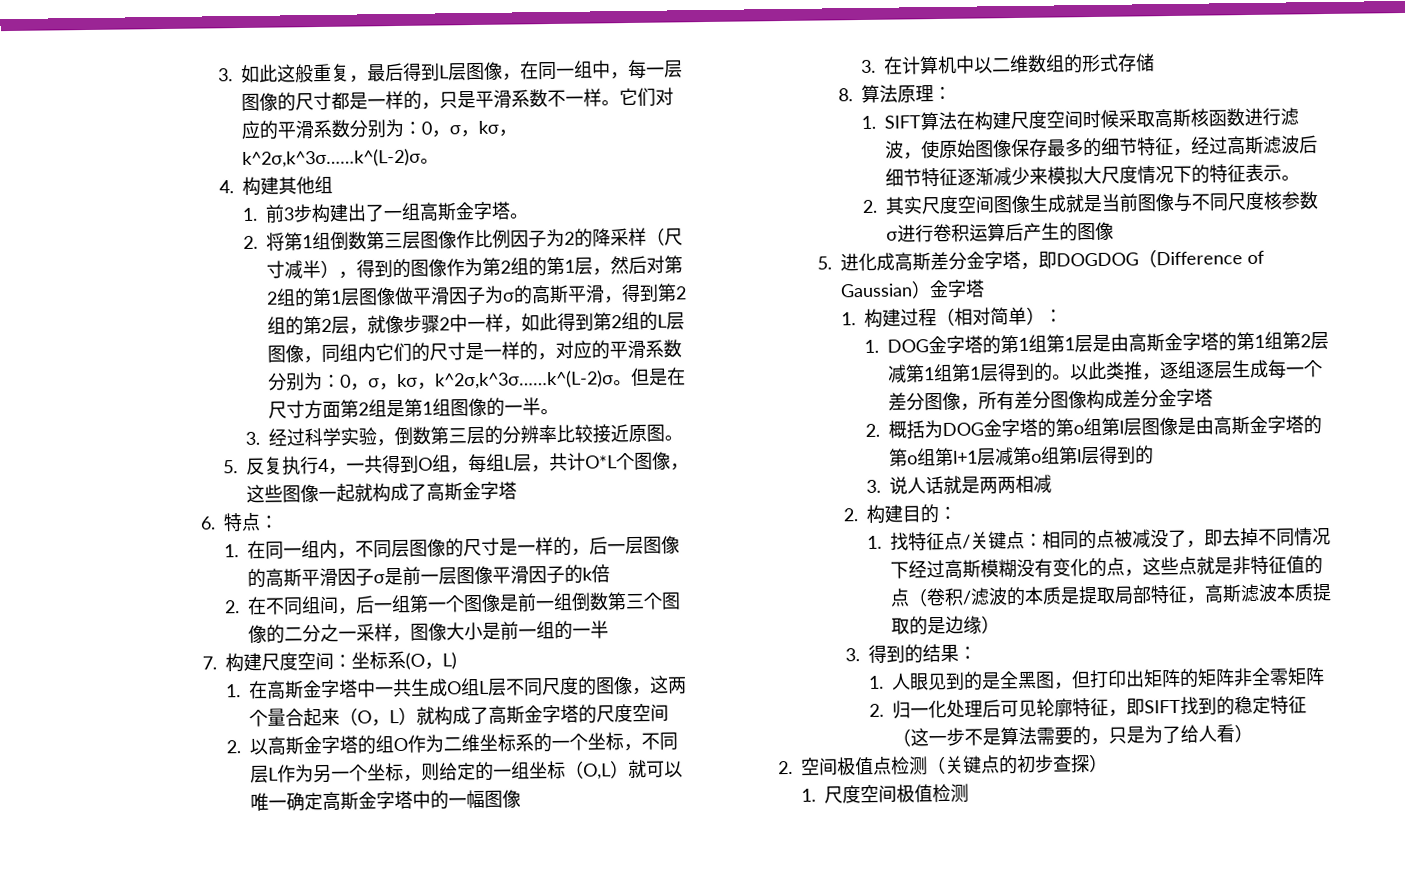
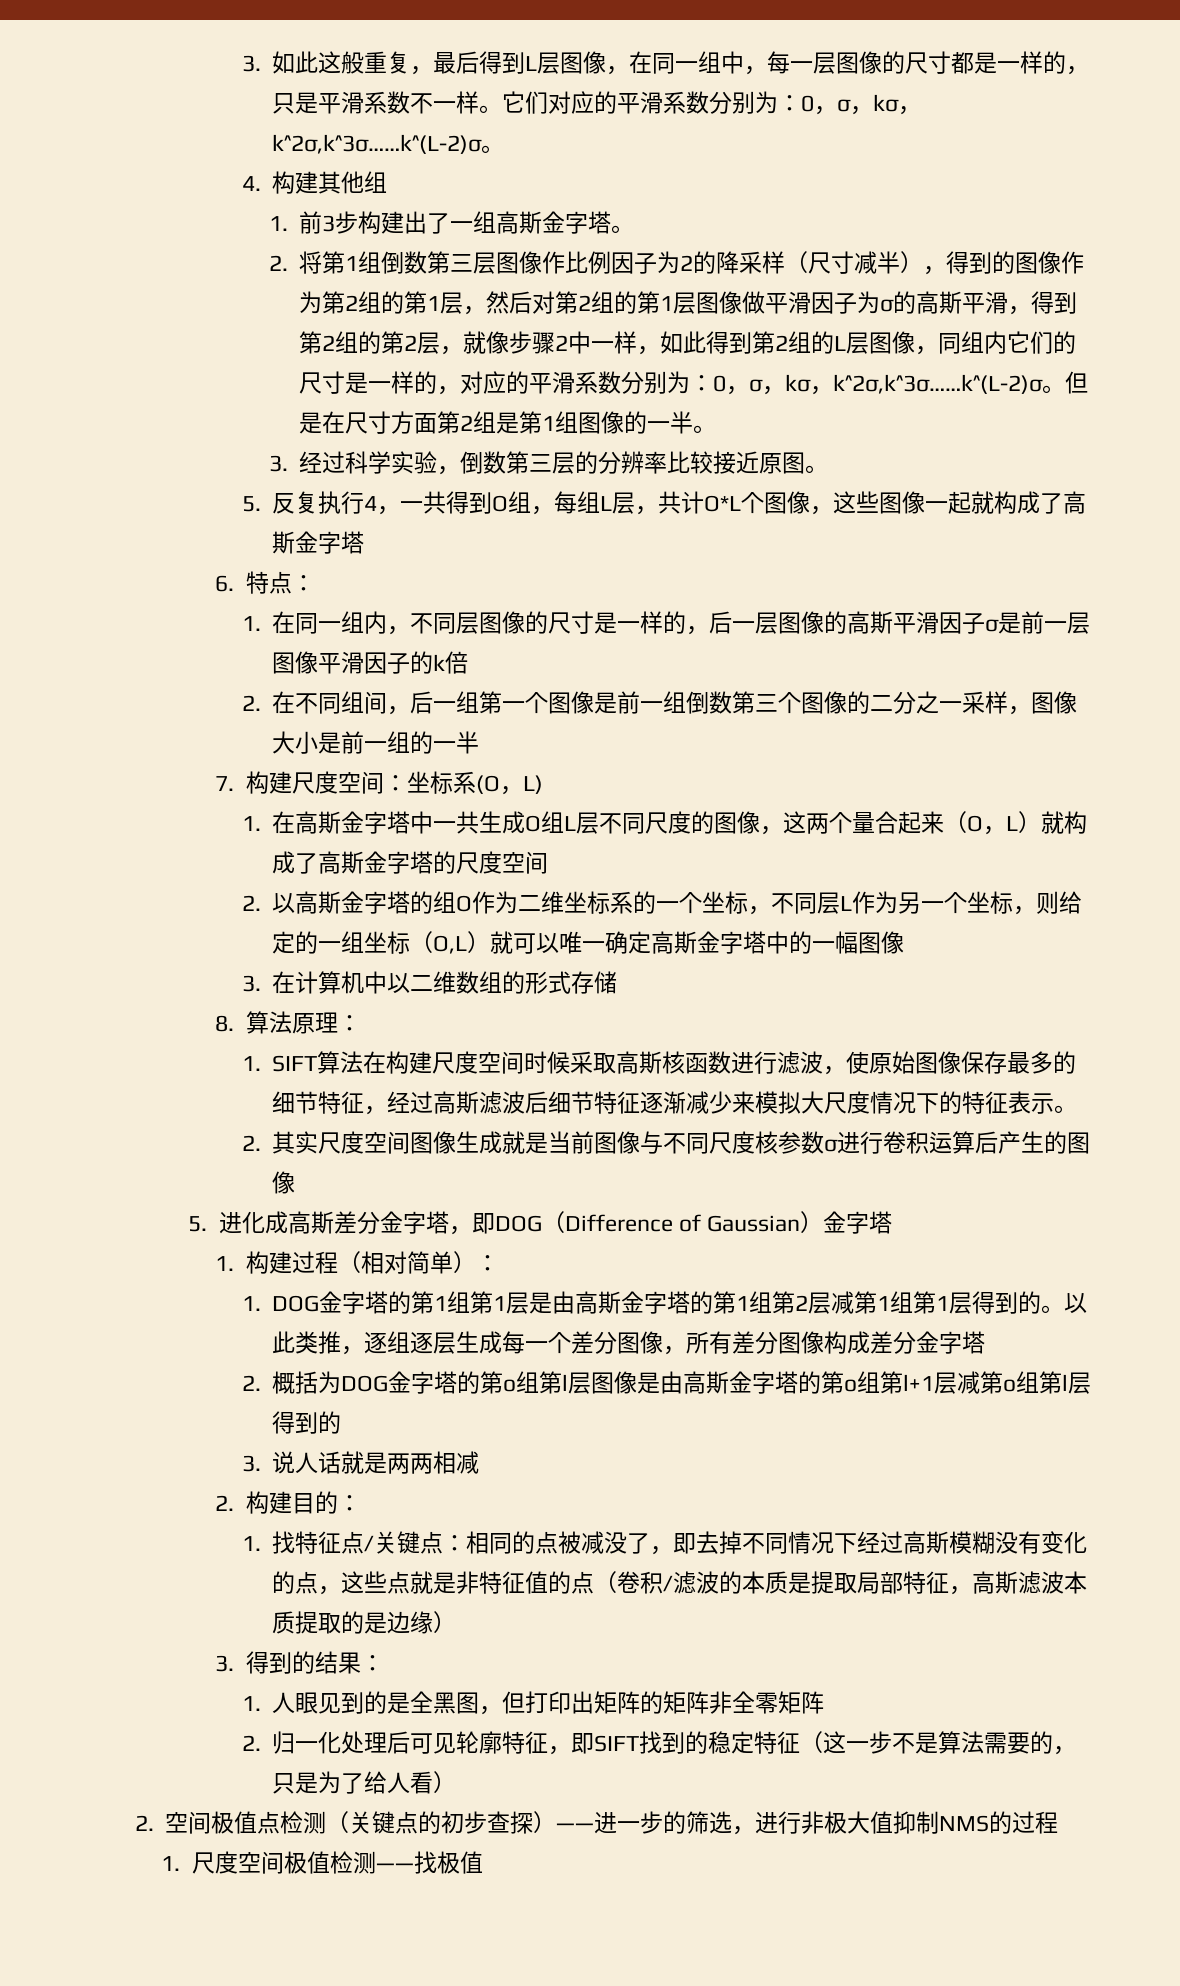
[1056,252,1140,267] DOGDOG -> [494,1215,542,1232] DOG
(1109, 763) none -> [556,1811,1059,1835] ——进一步的筛选，进行非极大值抑制NMS的过程
(970, 793) none -> [375,1851,483,1874] ——找极值

